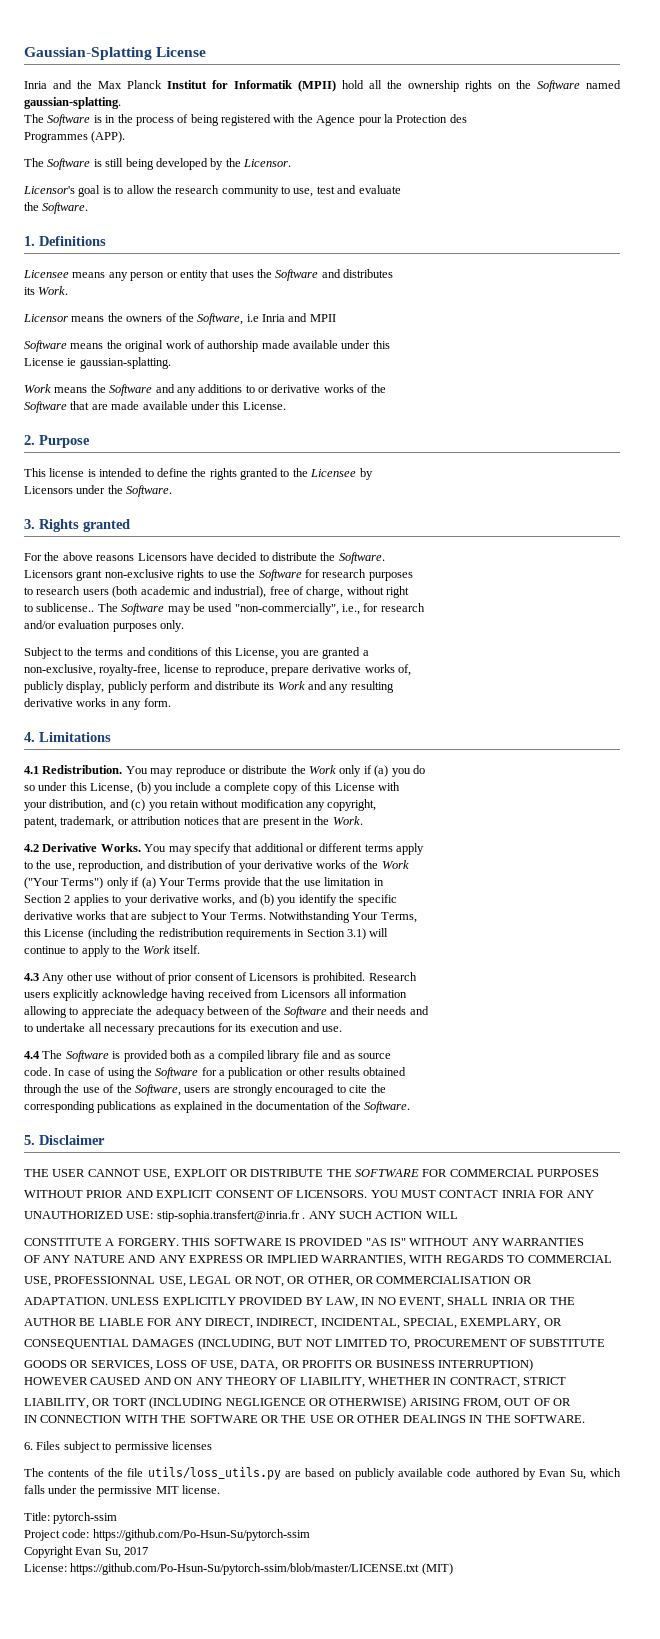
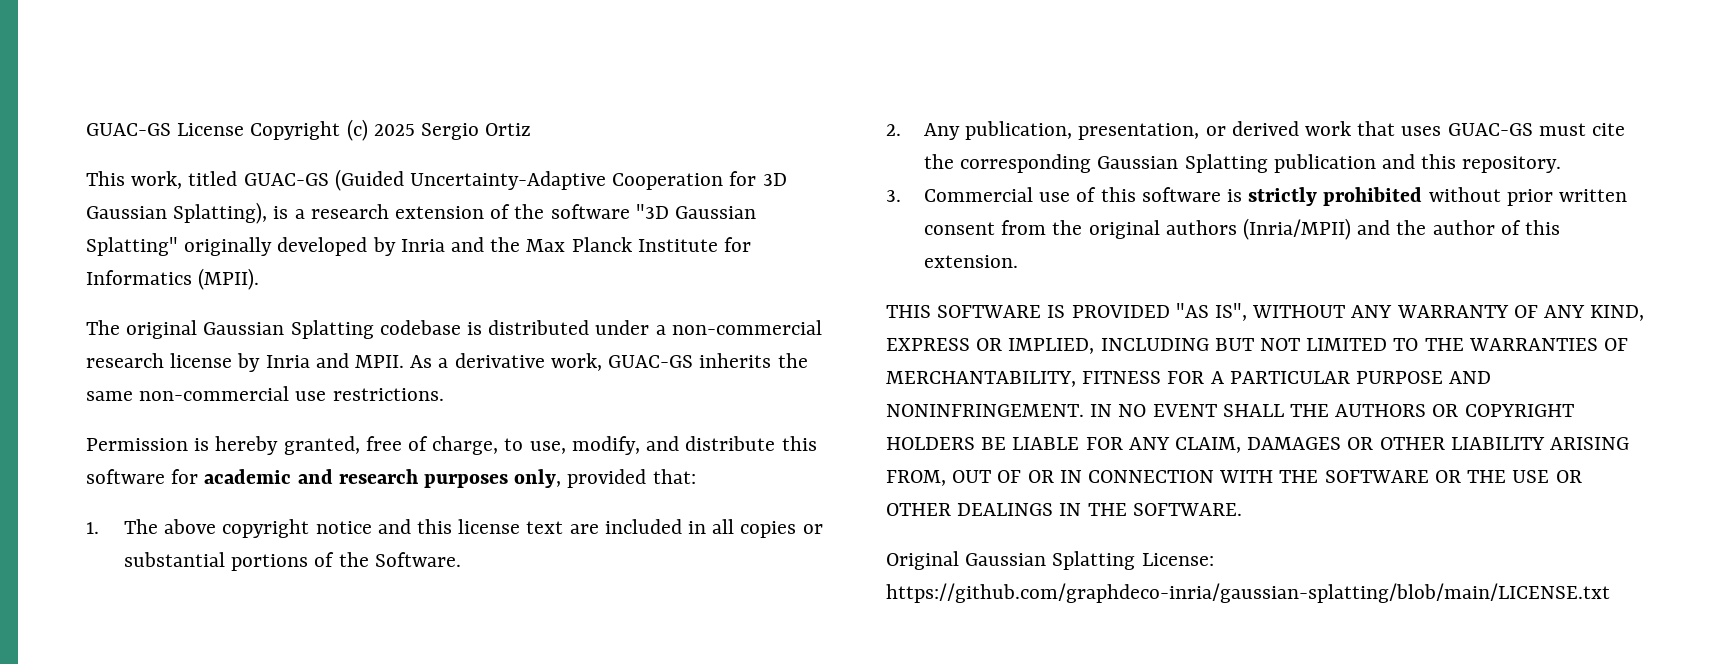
[24,47,207,60] Gaussian-Splatting License // -> [86,119,532,141] [86,169,787,191] [86,202,757,224] [86,237,396,256] GUAC-GS License Copyright (c) 2025 Sergio Ortiz // This work, titled GUAC-GS (Guided Uncertainty-Adaptive Cooperation for 3D Gaussian Splatting), is a research extension of the software "3D Gaussian Splatting" originally developed by
[167,80,621,92] [24,97,121,109] [24,114,467,126] [24,131,126,143] [24,158,291,170] [23,185,401,197] [24,202,89,214] [24,236,106,246] [23,269,394,281] [24,286,69,295] [23,313,336,325] [24,340,390,352] [24,357,171,369] [24,384,386,396] [24,401,286,413] [24,435,90,448] [24,468,373,480] [24,485,173,497] [24,519,130,532] [24,552,385,564] [24,569,413,581] [24,586,410,598] [24,603,425,615] [24,620,185,632] [24,647,369,659] [24,664,411,676] [24,681,394,693] [24,698,171,710] [24,732,111,742] [24,765,425,777] [24,782,400,794] [24,799,377,811] [24,816,363,828] [24,843,425,855] [24,860,409,872] [24,877,384,889] [24,894,397,906] [24,911,417,923] [24,928,389,940] [24,945,201,957] [24,972,417,984] [24,989,407,1001] [24,1006,429,1018] [24,1023,343,1035] [24,1050,391,1062] [24,1067,406,1079] [24,1084,386,1096] [24,1101,411,1113] [24,1135,105,1145] [24,1169,600,1180] [24,1190,594,1198] [24,1210,458,1222] [24,1238,179,1246] Institut for Informatik (MPII) hold all the ownership rights on the Software named gaussian-splatting. // The Software is in the process of being registered with the Agence pour la Protection des // Programmes (APP). // The Software is still being developed by the Licensor. // Licensor's goal is to allow the research community to use, test and evaluate // the Software. // 1. Definitions // Licensee means any person or entity that uses the Software and distributes // its Work. // Licensor means the owners of the Software, i.e Inria and MPII // Software means the original work of authorship made available under this // License ie gaussian-splatting. // Work means the Software and any additions to or derivative works of the // Software that are made available under this License. // 2. Purpose // This license is intended to define the rights granted to the Licensee by // Licensors under the Software. // 3. Rights granted // For the above reasons Licensors have decided to distribute the Software. // Licensors grant non-exclusive rights to use the Software for research purposes // to research users (both academic and industrial), free of charge, without right // to sublicense.. The Software may be used "non-commercially", i.e., for research // and/or evaluation purposes only. // Subject to the terms and conditions of this License, you are granted a // non-exclusive, royalty-free, license to reproduce, prepare derivative works of, // publicly display, publicly perform and distribute its Work and any resulting // derivative works in any form. // 4. Limitations // 4.1 Redistribution. You may reproduce or distribute the Work only if (a) you do // so under this License, (b) you include a complete copy of this License with // your distribution, and (c) you retain without modification any copyright, // patent, trademark, or attribution notices that are present in the Work. // 4.2 Derivative Works. You may specify that additional or different terms apply // to the use, reproduction, and distribution of your derivative works of the Work // ("Your Terms") only if (a) Your Terms provide that the use limitation in // Section 2 applies to your derivative works, and (b) you identify the specific // derivative works that are subject to Your Terms. Notwithstanding Your Terms, // this License (including the redistribution requirements in Section 3.1) will // continue to apply to the Work itself. // 4.3 Any other use without of prior consent of Licensors is prohibited. Research // users explicitly acknowledge having received from Licensors all information // allowing to appreciate the adequacy between of the Software and their needs and // to undertake all necessary precautions for its execution and use. // 4.4 The Software is provided both as a compiled library file and as source // code. In case of using the Software for a publication or other results obtained // through the use of the Software, users are strongly encouraged to cite the // corresponding publications as explained in the documentation of the Software. // 5. Disclaimer // THE USER CANNOT USE, EXPLOIT OR DISTRIBUTE THE SOFTWARE FOR COMMERCIAL PURPOSES // WITHOUT PRIOR AND EXPLICIT CONSENT OF LICENSORS. YOU MUST CONTACT INRIA FOR ANY // UNAUTHORIZED USE: stip-sophia.transfert@inria.fr . ANY SUCH ACTION WILL // CONSTITUTE A FORGERY. -> [637,237,752,252] [86,268,260,290] [86,320,822,339] [86,353,808,372] [86,386,444,401] [86,436,817,455] [86,469,696,488] [86,519,823,538] [123,552,461,571] [886,121,1625,140] [923,154,1562,173] [886,187,1627,206] [923,218,1560,240] [923,255,1018,268] Institute for Informatics (MPII). // The original Gaussian Splatting codebase is distributed under a non-commercial research license by Inria and MPII. As a derivative work, GUAC-GS inherits the same non-commercial use restrictions. // Permission is hereby granted, free of charge, to use, modify, and distribute this software for academic and research purposes only, provided that: // 1. The above copyright notice and this license text are included in all copies or substantial portions of the Software. // 2. Any publication, presentation, or derived work that uses GUAC-GS must cite the corresponding Gaussian Splatting publication and this repository. // 3. Commercial use of this software is strictly prohibited without prior written consent from the original authors (Inria/MPII) and the author of this extension. //
[390,1238,406,1246] IS" -> [1215,303,1248,321] IS",
[502,1238,585,1246] WARRANTIES // -> [1396,305,1509,318] WARRANTY
[73,1255,612,1266] [24,1276,532,1287] [24,1297,575,1308] [24,1318,562,1329] [24,1338,606,1350] [24,1359,534,1371] [24,1377,567,1388] [24,1397,407,1409] NATURE AND ANY EXPRESS OR IMPLIED WARRANTIES, WITH REGARDS TO COMMERCIAL // USE, PROFESSIONNAL USE, LEGAL OR NOT, OR OTHER, OR COMMERCIALISATION OR // ADAPTATION. UNLESS EXPLICITLY PROVIDED BY LAW, IN NO EVENT, SHALL INRIA OR THE // AUTHOR BE LIABLE FOR ANY DIRECT, INDIRECT, INCIDENTAL, SPECIAL, EXEMPLARY, OR // CONSEQUENTIAL DAMAGES (INCLUDING, BUT NOT LIMITED TO, PROCUREMENT OF SUBSTITUTE // GOODS OR SERVICES, LOSS OF USE, DATA, OR PROFITS OR BUSINESS INTERRUPTION) // HOWEVER CAUSED AND ON ANY THEORY OF LIABILITY, WHETHER IN CONTRACT, STRICT // LIABILITY, OR TORT (INCLUDING NEGLIGENCE OR OTHERWISE) -> [1590,305,1645,321] [886,338,1629,354] [886,371,1492,387] [886,404,1574,417] [886,437,1545,453] KIND, EXPRESS OR IMPLIED, INCLUDING BUT NOT LIMITED TO THE WARRANTIES OF MERCHANTABILITY, FITNESS FOR A PARTICULAR PURPOSE AND NONINFRINGEMENT. IN NO EVENT SHALL THE AUTHORS OR COPYRIGHT HOLDERS BE LIABLE FOR ANY CLAIM, DAMAGES OR OTHER LIABILITY
(572, 1402) // -> (1054, 476) none
[24,1441,212,1453] [24,1467,621,1480] [24,1485,220,1497] [24,1512,118,1524] [24,1529,310,1541] [24,1546,149,1558] [24,1563,453,1575] 6. Files subject to permissive licenses // The contents of the file utils/loss_utils.py are based on publicly available code authored by Evan Su, which falls under the permissive MIT license. // Title: pytorch-ssim // Project code: https://github.com/Po-Hsun-Su/pytorch-ssim // Copyright Evan Su, 2017 // License: https://github.com/Po-Hsun-Su/pytorch-ssim/blob/master/LICENSE.txt (MIT) -> [886,551,1214,570] [886,583,1610,603] Original Gaussian Splatting License: https://github.com/graphdeco-inria/gaussian-splatting/blob/main/LICENSE.txt

